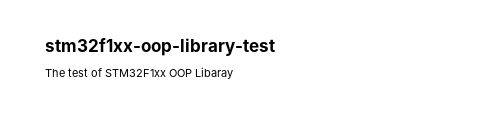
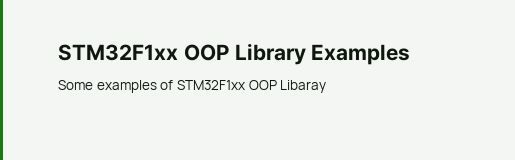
[45,38,275,56] [45,68,88,77] stm32f1xx-oop-library-test // The test -> [58,43,411,65] [58,80,157,93] STM32F1xx OOP Library Examples // Some examples

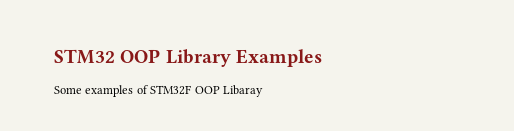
[58,44,178,61] STM32F1xx -> [54,49,115,64] STM32
[176,80,245,90] STM32F1xx -> [150,85,192,95] STM32F

